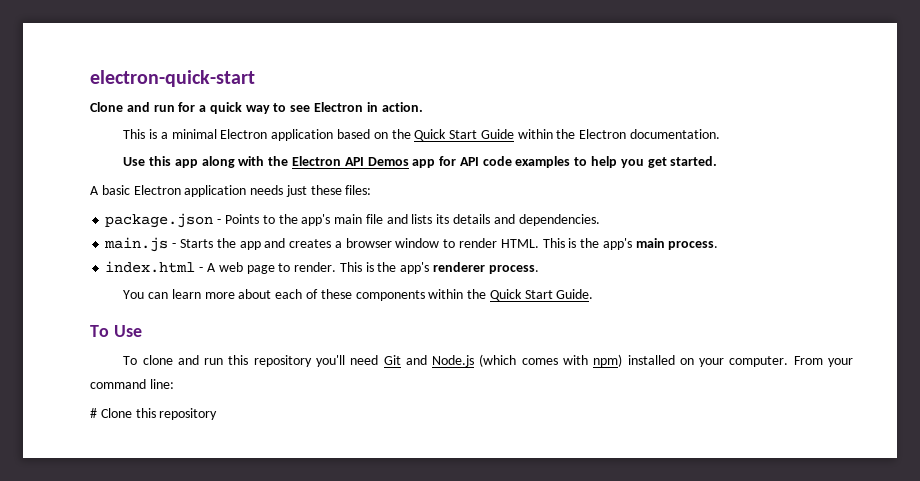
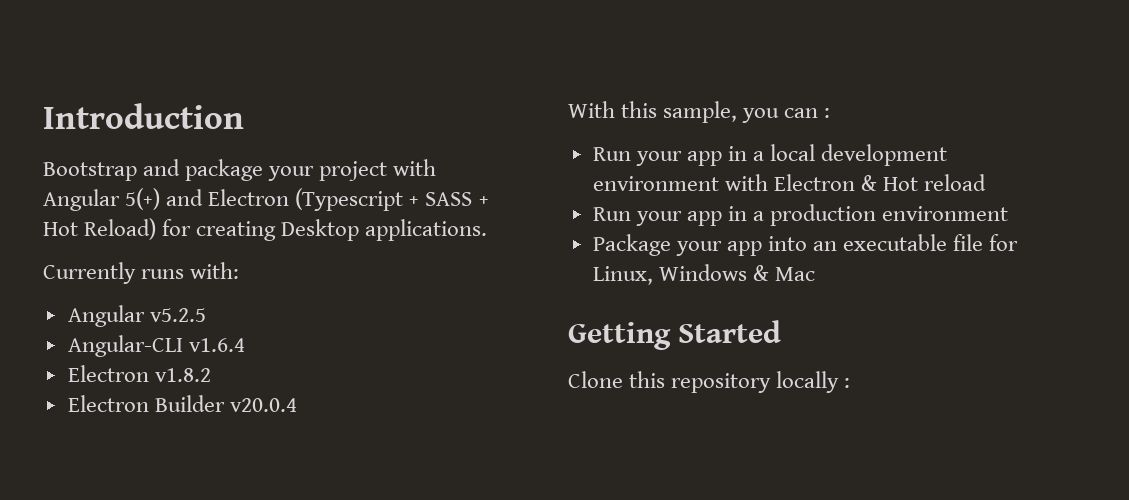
[90,70,255,87] [90,102,423,114] [123,129,720,141] [123,156,718,168] [90,185,372,197] [105,213,600,228] [104,237,719,252] [105,261,539,274] [123,289,594,301] [90,325,142,337] [123,354,853,367] [90,379,174,389] [90,408,97,418] electron-quick-start // Clone and run for a quick way to see Electron in action. // This is a minimal Electron application based on the Quick Start Guide within the Electron documentation. // Use this app along with the Electron API Demos app for API code examples to help you get started. // A basic Electron application needs just these files: // package.json - Points to the app's main file and lists its details and dependencies. // main.js - Starts the app and creates a browser window to render HTML. This is the app's main process. // index.html - A web page to render. This is the app's renderer process. // You can learn more about each of these components within the Quick Start Guide. // To Use // To clone and run this repository you'll need Git and Node.js (which comes with npm) installed on your computer. From your command line: // # -> [43,103,244,129] [43,159,437,181] [43,188,489,211] [43,218,488,241] [43,262,240,284] [67,305,206,327] [67,335,245,357] [67,365,211,382] [67,395,297,412] [568,101,831,123] [592,144,948,166] [592,174,987,191] [592,204,1009,226] [592,234,1019,256] [592,264,815,285] [568,320,782,350] Introduction // Bootstrap and package your project with Angular 5(+) and Electron (Typescript + SASS + Hot Reload) for creating Desktop applications. // Currently runs with: // Angular v5.2.5 // Angular-CLI v1.6.4 // Electron v1.8.2 // Electron Builder v20.0.4 // With this sample, you can : // Run your app in a local development environment with Electron & Hot reload // Run your app in a production environment // Package your app into an executable file for Linux, Windows & Mac // Getting Started //
(218, 414) none -> [776,371,851,393] locally :

